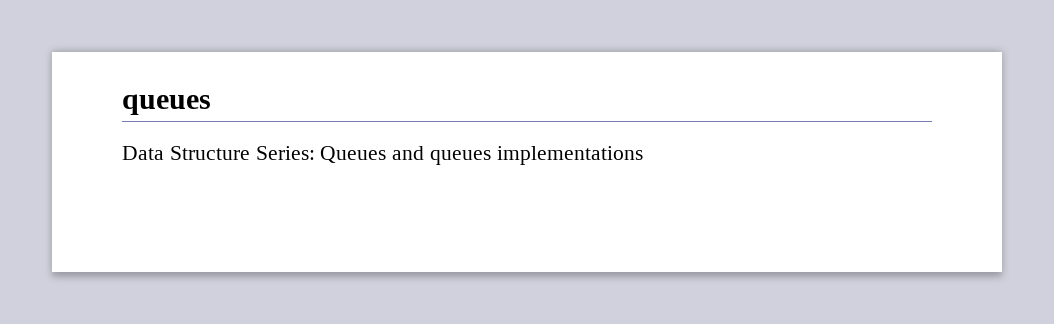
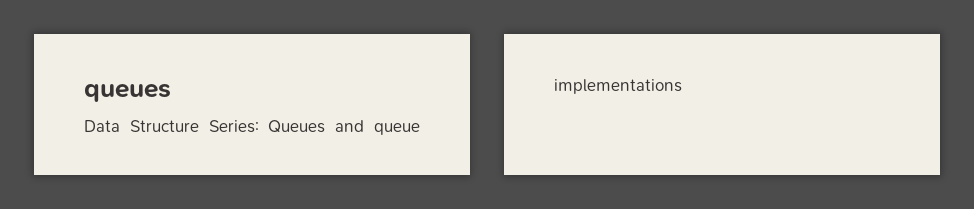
[430,150,492,165] queues -> [373,123,420,135] queue

